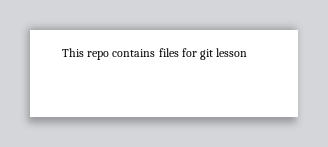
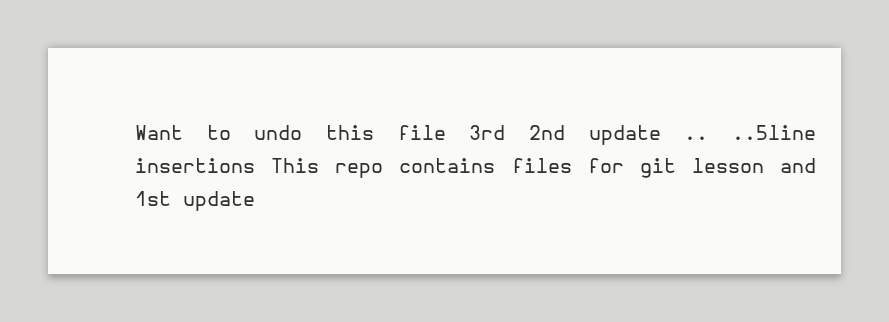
(62, 52) none -> [135,125,816,145] [135,158,255,173] Want to undo this file 3rd 2nd update .. ..5line insertions
(248, 52) none -> [780,158,816,173] [135,191,255,211] and 1st update

